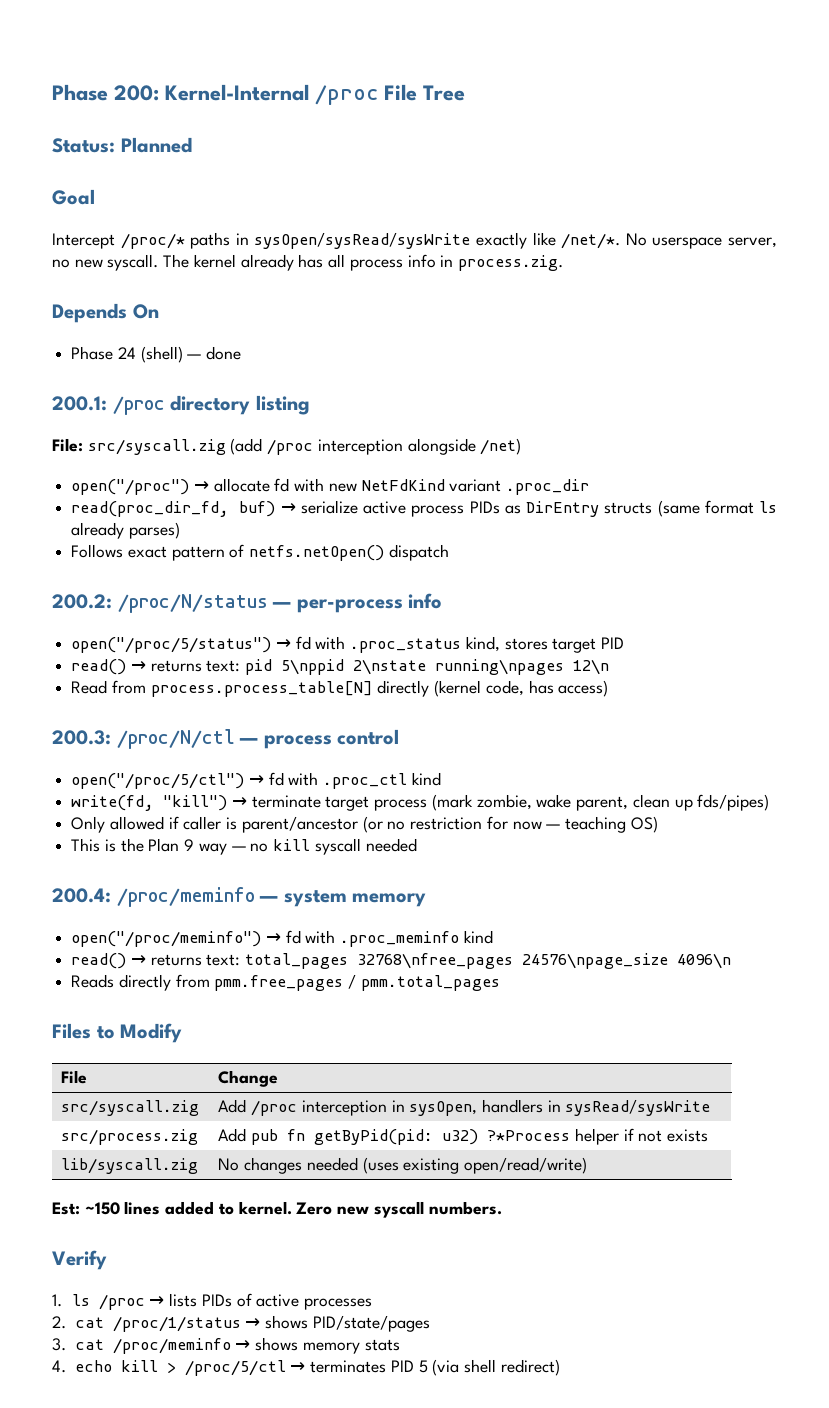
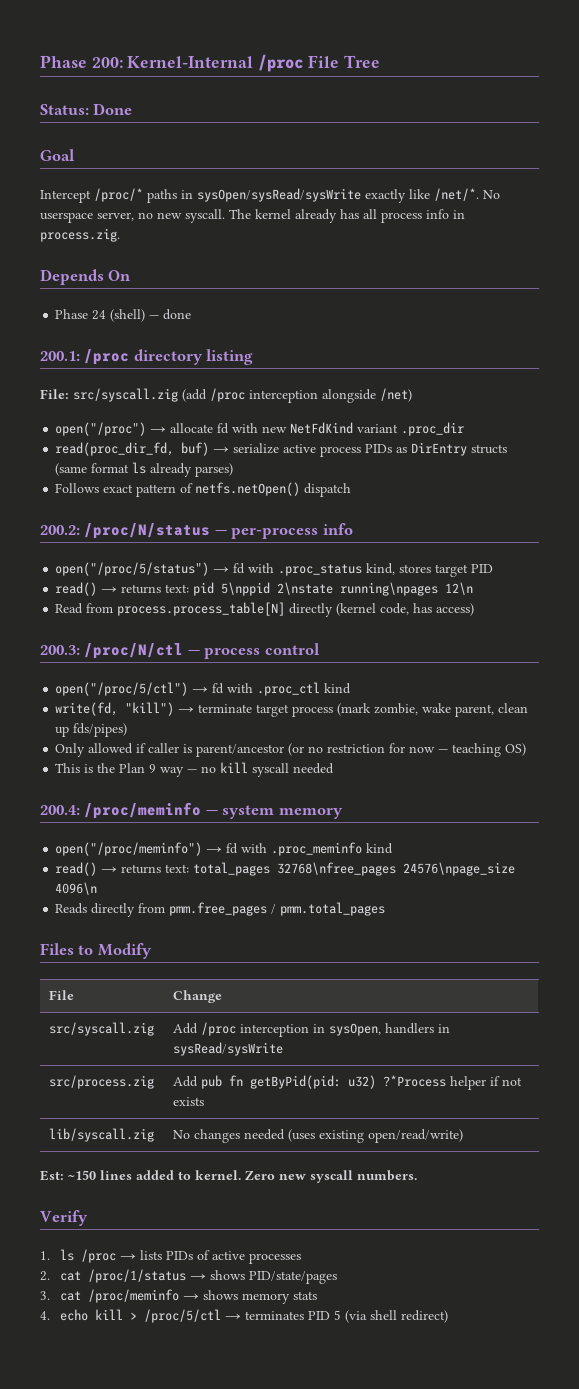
[120,137,192,153] Planned -> [93,103,133,115] Done

